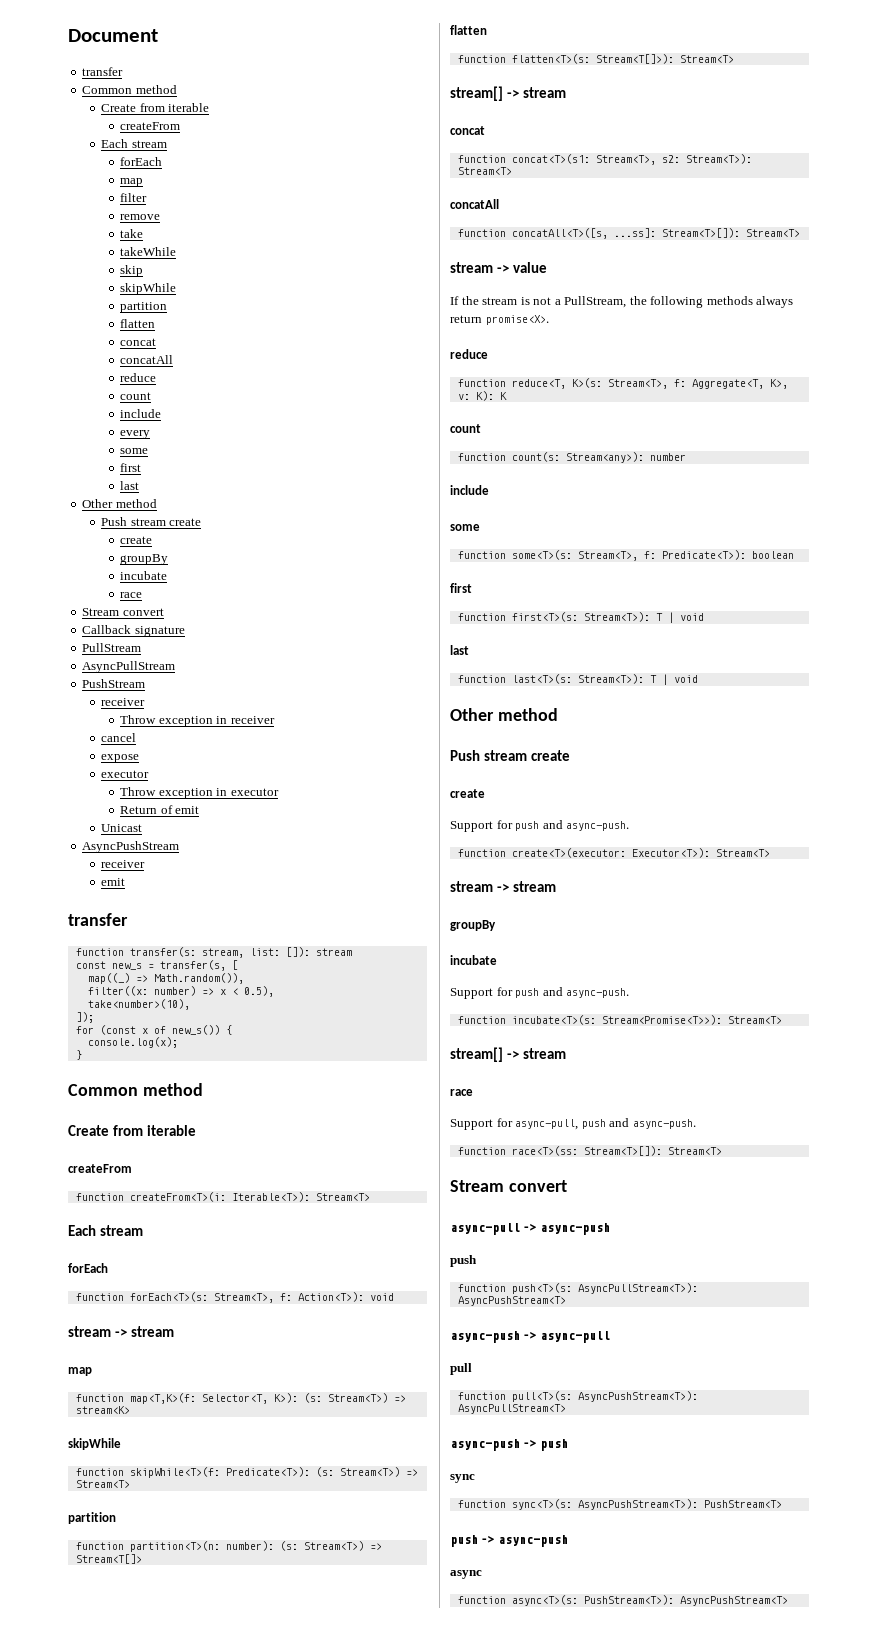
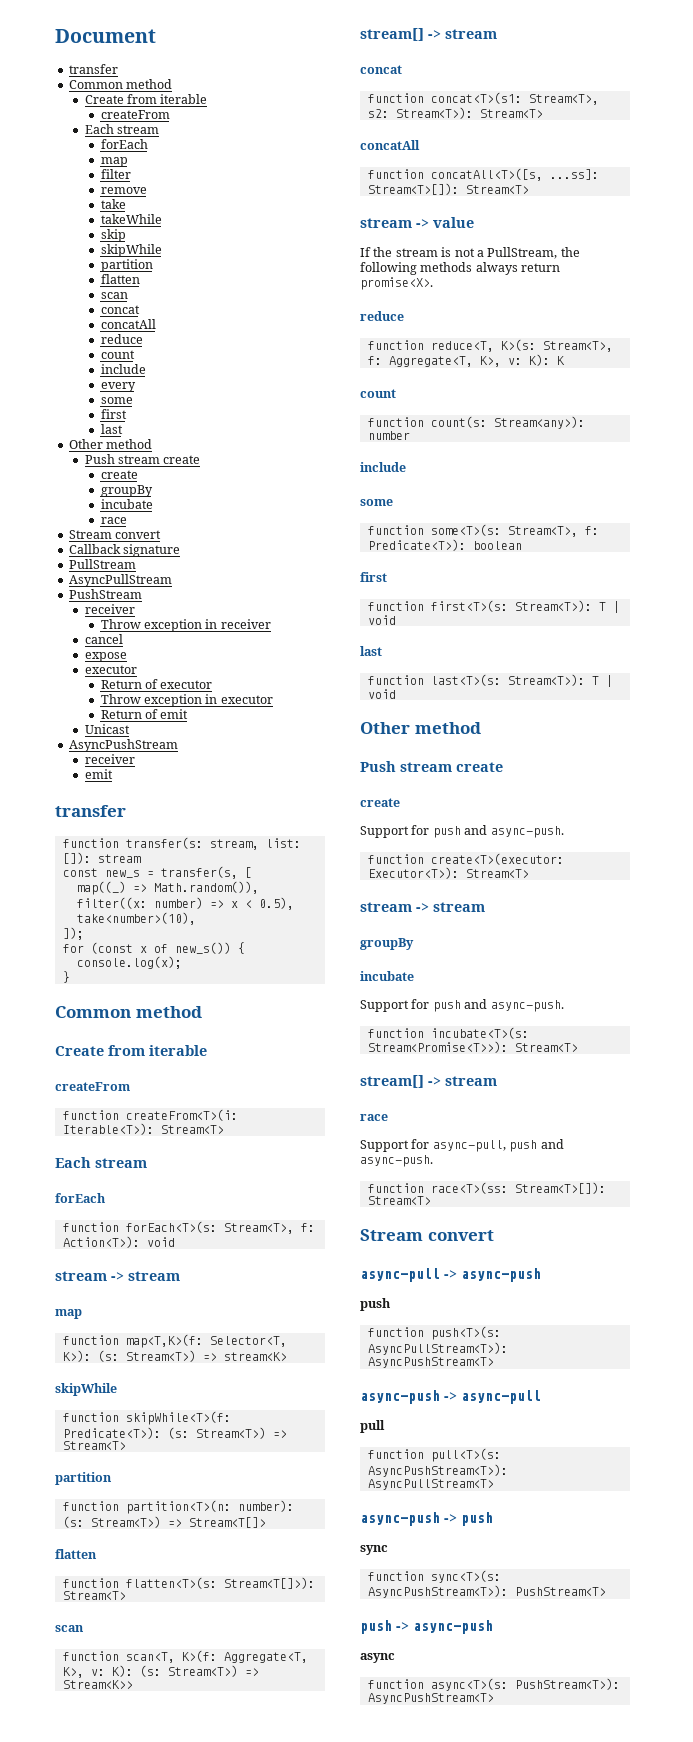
(156, 323) none -> [100,292,128,299] // scan
(150, 774) none -> [100,679,213,689] // Return of executor
(734, 59) none -> [55,1625,84,1632] [62,1650,308,1663] [62,1665,259,1678] [62,1680,133,1689] // scan // function scan<T, K>(f: Aggregate<T, K>, v: K): (s: Stream<T>) => Stream<K>>

